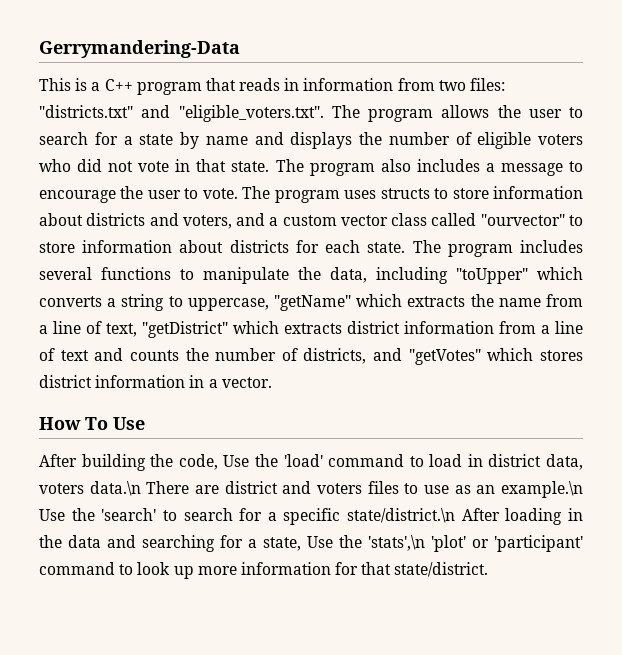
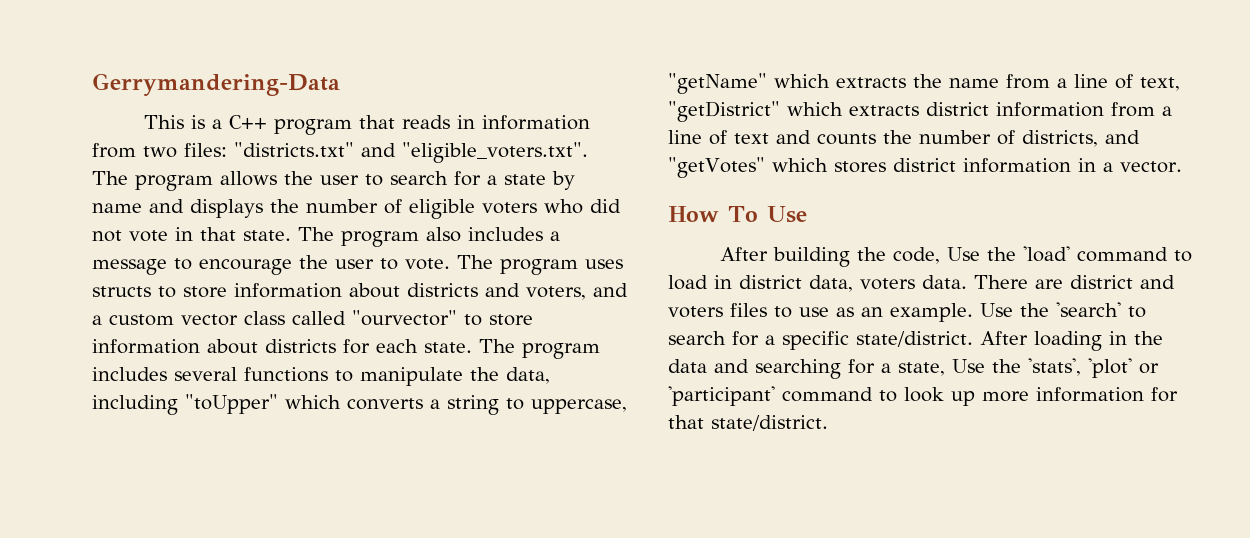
[89,481,141,496] data.\n -> [922,275,967,289] data.
[501,481,583,498] example.\n -> [890,303,973,322] example.
[347,508,456,523] state/district.\n -> [856,331,973,347] state/district.
[368,535,425,551] 'stats',\n -> [1028,358,1081,376] 'stats',

